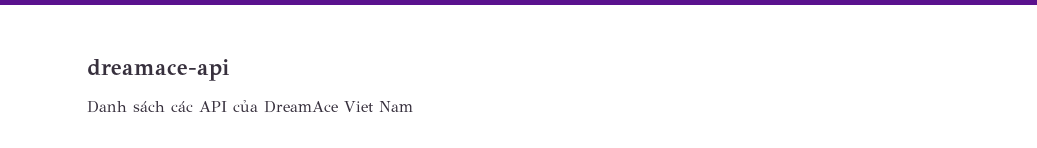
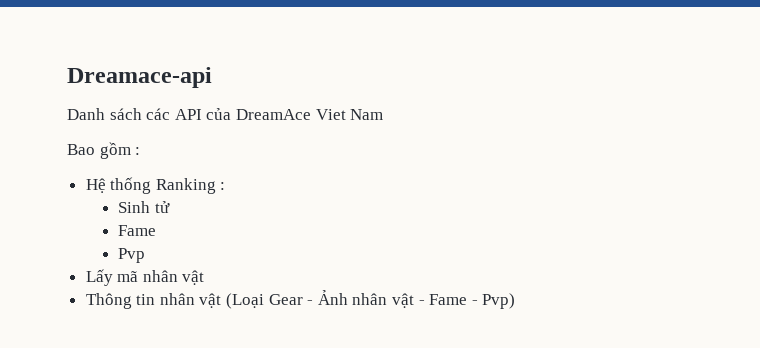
[87,59,229,81] dreamace-api -> [67,67,212,88] Dreamace-api
(413, 106) none -> [67,142,141,159] [85,177,226,194] [117,201,170,213] [117,225,156,236] [117,248,145,263] [85,269,205,286] [85,290,516,309] // Bao gồm : // Hệ thống Ranking : // Sinh tử // Fame // Pvp // Lấy mã nhân vật // Thông tin nhân vật (Loại Gear - Ảnh nhân vật - Fame - Pvp)

